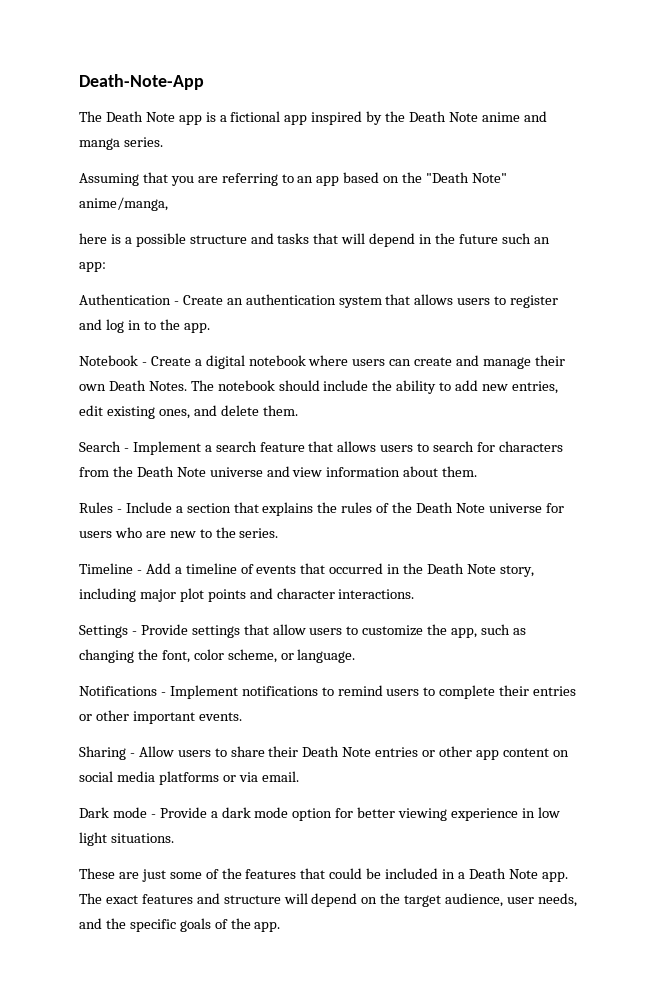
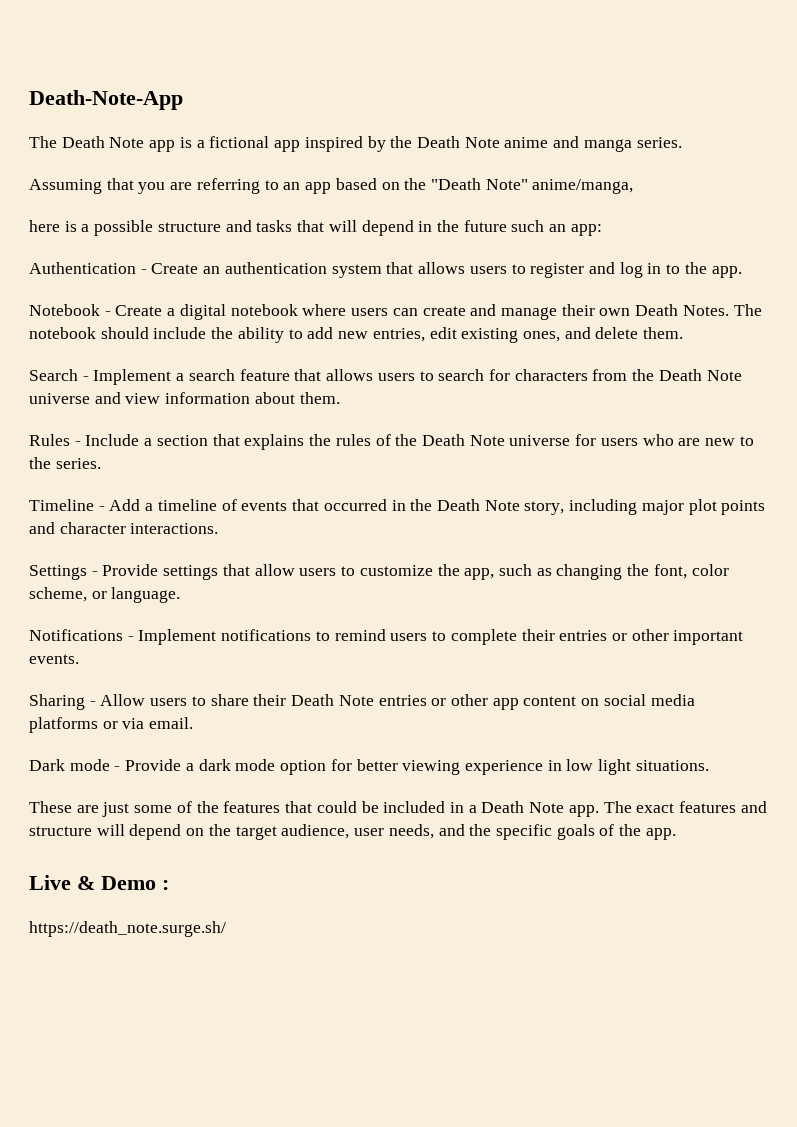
(281, 927) none -> [29,875,169,890] [29,921,226,937] // Live & Demo : // https://death_note.surge.sh/

